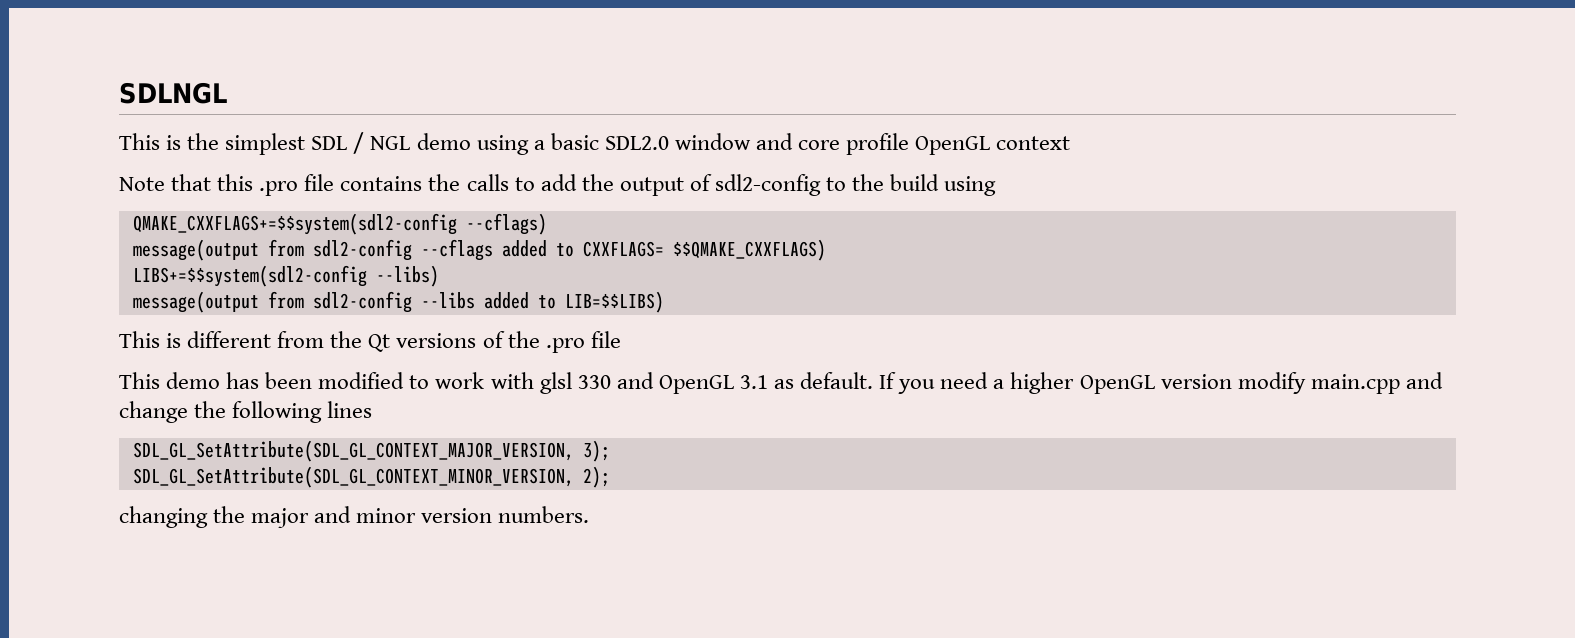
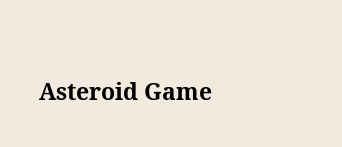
[119,82,227,104] [119,132,1071,155] [119,174,997,196] [132,213,547,235] [132,239,826,261] [132,265,439,287] [132,291,664,313] [119,331,621,353] [119,372,1443,394] [119,401,373,423] [132,440,610,462] [132,466,610,488] [119,506,590,528] SDLNGL // This is the simplest SDL / NGL demo using a basic SDL2.0 window and core profile OpenGL context // Note that this .pro file contains the calls to add the output of sdl2-config to the build using // QMAKE_CXXFLAGS+=$$system(sdl2-config --cflags) // message(output from sdl2-config --cflags added to CXXFLAGS= $$QMAKE_CXXFLAGS) // LIBS+=$$system(sdl2-config --libs) // message(output from sdl2-config --libs added to LIB=$$LIBS) // This is different from the Qt versions of the .pro file // This demo has been modified to work with glsl 330 and OpenGL 3.1 as default. If you need a higher OpenGL version modify main.cpp and change the following lines // SDL_GL_SetAttribute(SDL_GL_CONTEXT_MAJOR_VERSION, 3); // SDL_GL_SetAttribute(SDL_GL_CONTEXT_MINOR_VERSION, 2); // changing the major and minor version numbers. -> [39,82,213,100] Asteroid Game

